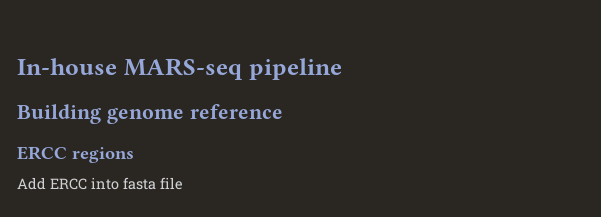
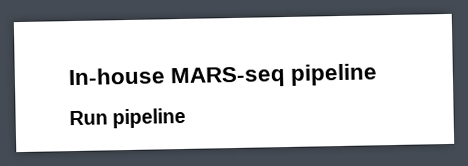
[17,104,283,124] [17,146,134,163] [17,177,183,190] Building genome reference // ERCC regions // Add ERCC into fasta file -> [69,107,187,129] Run pipeline

